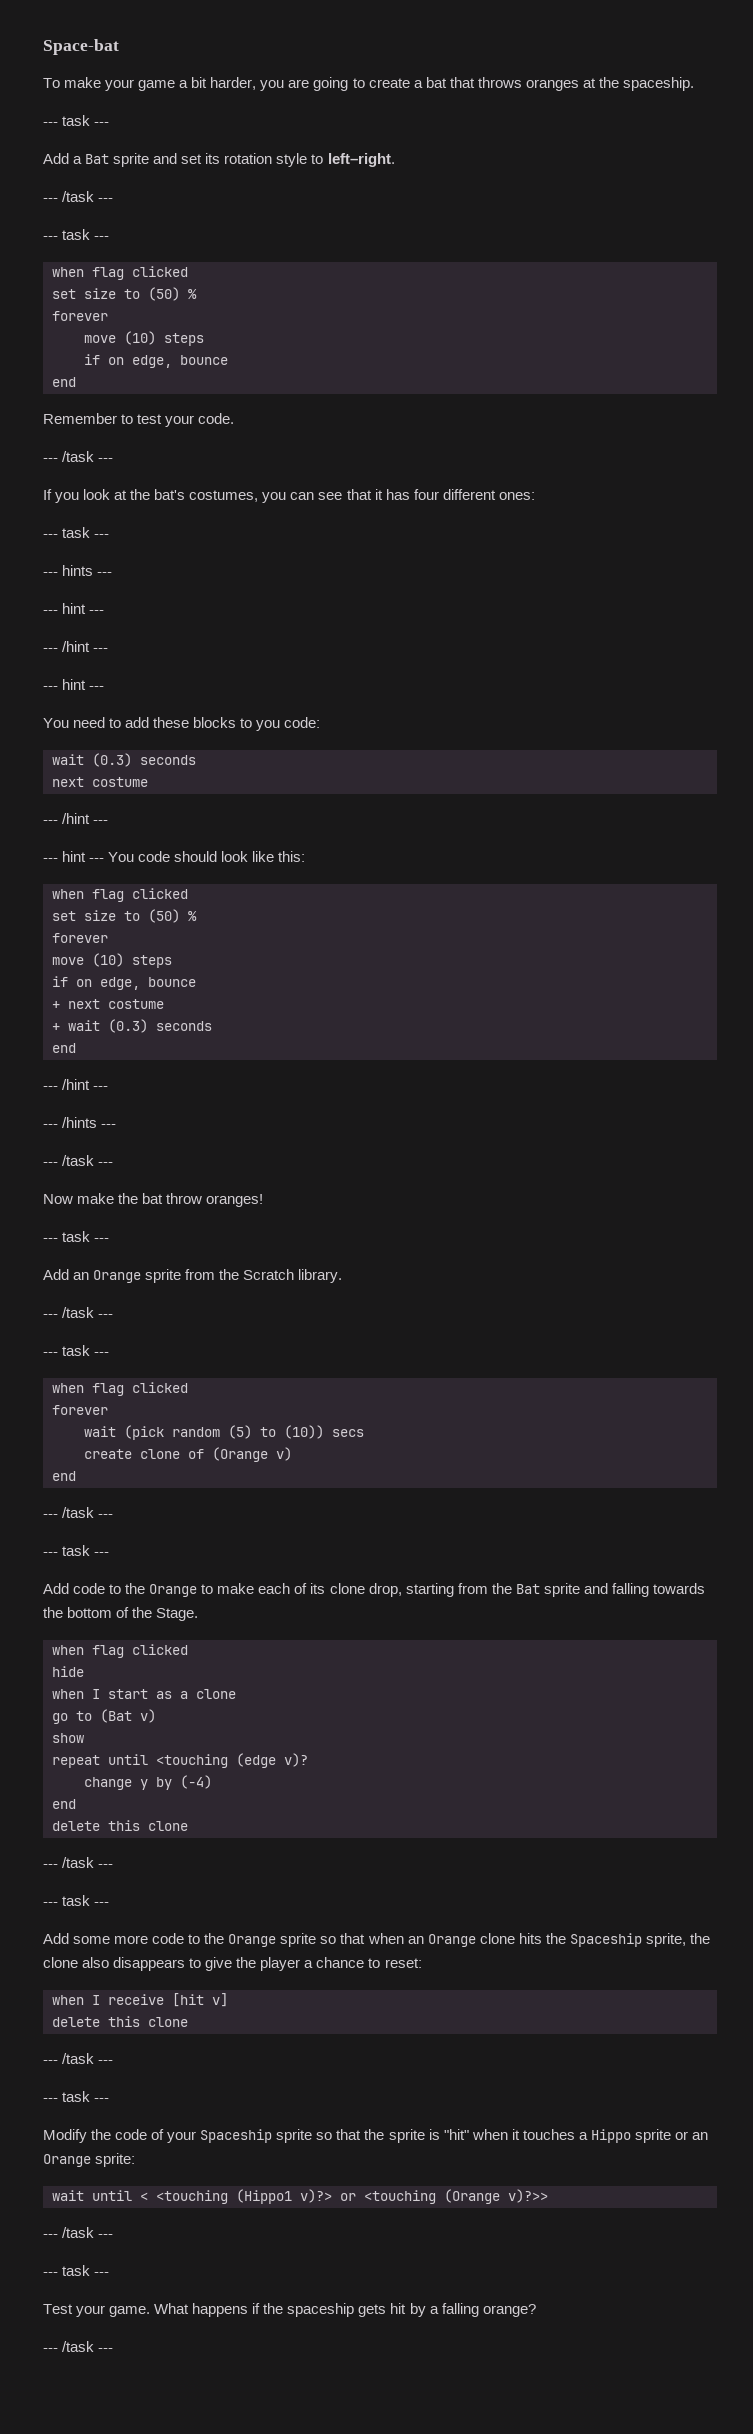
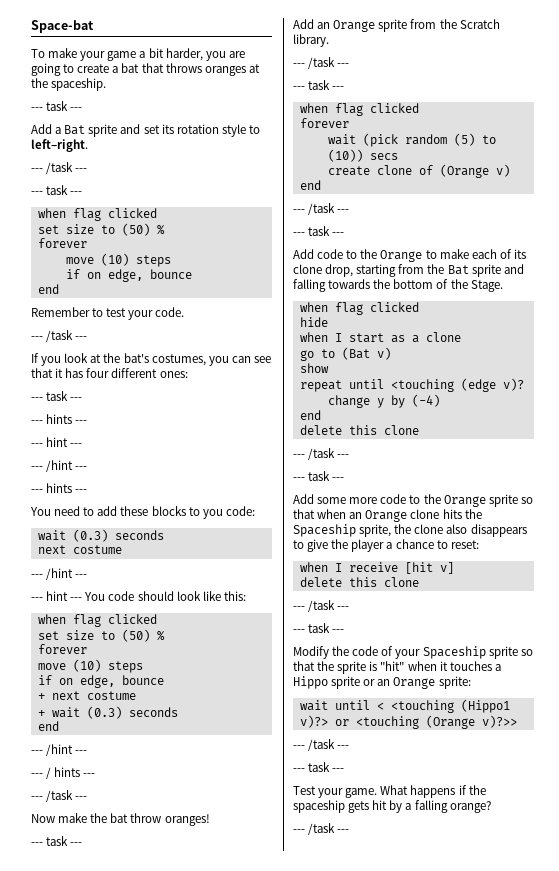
[62,679,87,690] hint -> [46,483,73,493] hints
[62,1117,98,1128] /hints -> [46,767,81,779] / hints

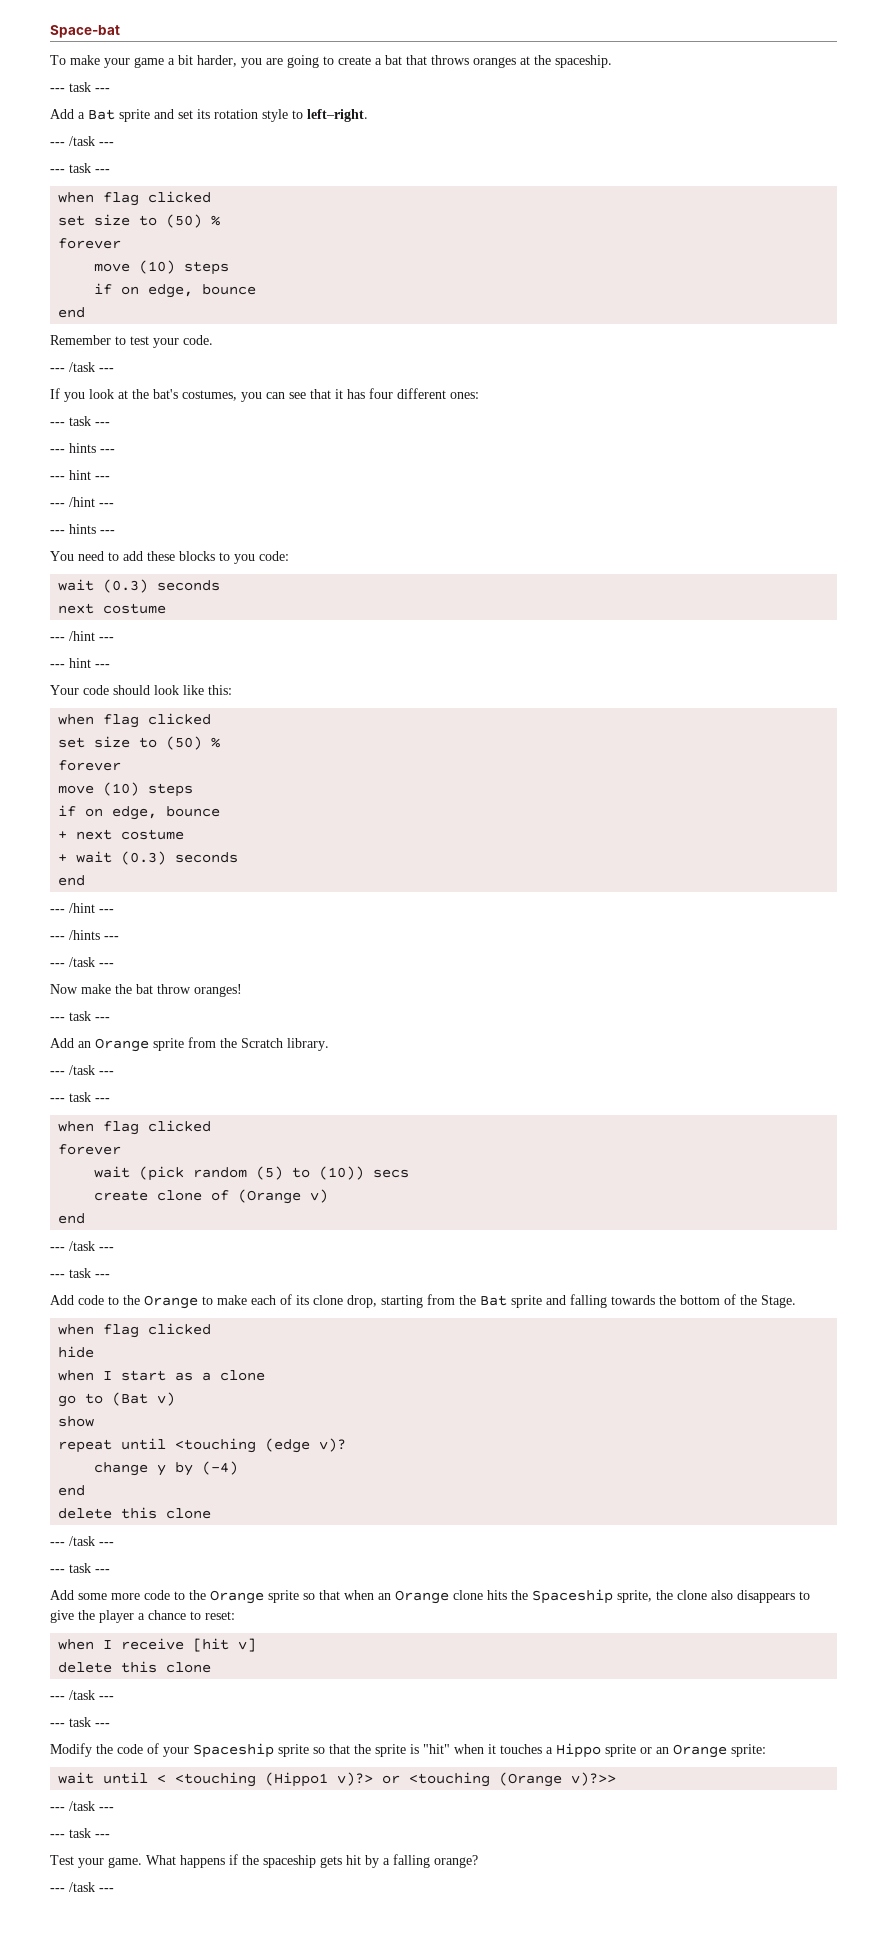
[84,592,106,601] You -> [50,685,79,695] // Your
[46,767,81,779] / hints -> [69,930,100,940] /hints

